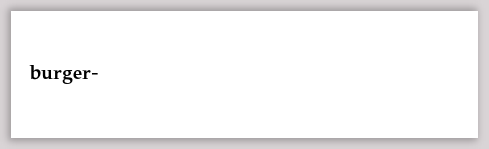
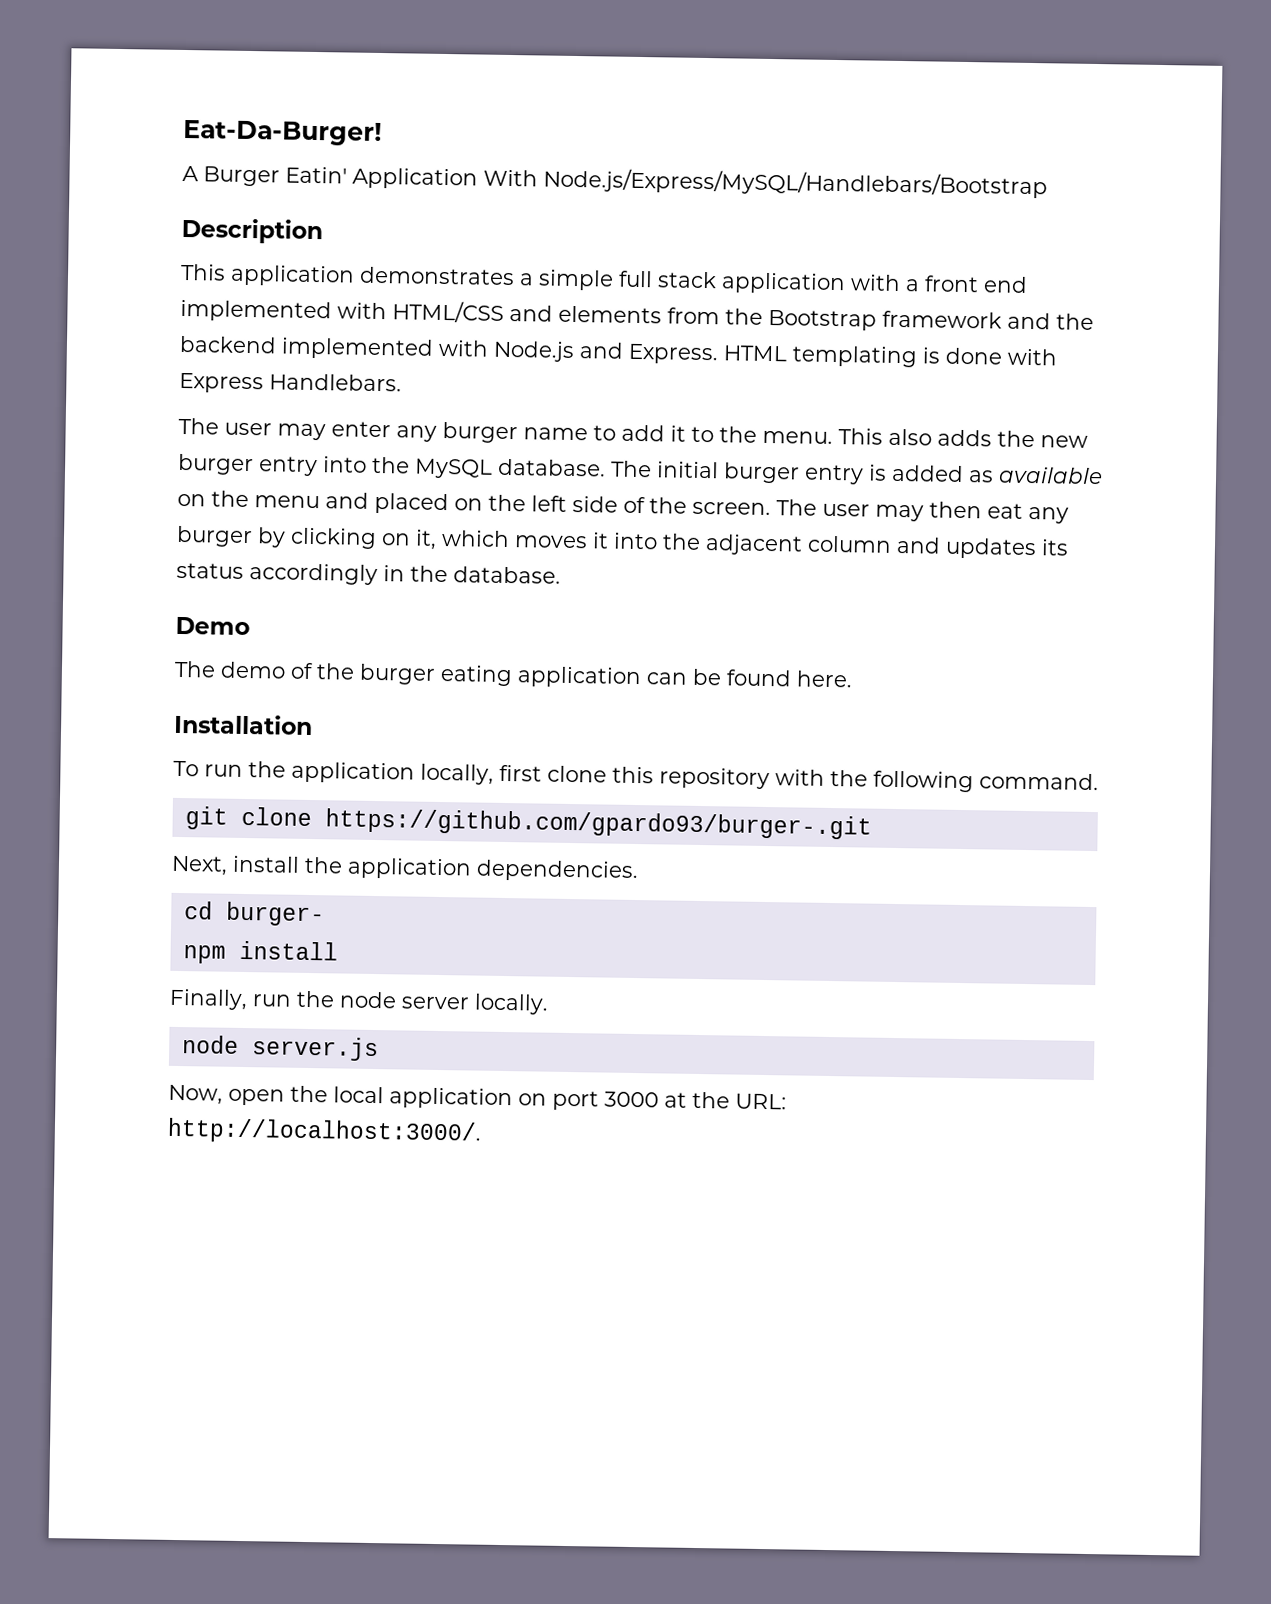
[29,65,99,84] burger- -> [183,119,382,147] [182,165,1048,199] [181,217,323,245] [180,263,1028,295] [180,299,1094,331] [179,335,1058,368] [179,372,402,394] [178,417,1088,448] [177,453,1103,485] [177,490,1069,524] [176,525,1069,560] [176,562,561,586] [175,616,250,636] [174,660,853,689] [174,713,313,736] [173,760,1099,793] [184,806,872,840] [171,855,639,883] [183,901,325,927] [182,940,338,964] [169,988,549,1015] [181,1035,379,1062] [168,1084,787,1111] [167,1117,482,1146] Eat-Da-Burger! // A Burger Eatin' Application With Node.js/Express/MySQL/Handlebars/Bootstrap // Description // This application demonstrates a simple full stack application with a front end implemented with HTML/CSS and elements from the Bootstrap framework and the backend implemented with Node.js and Express. HTML templating is done with Express Handlebars. // The user may enter any burger name to add it to the menu. This also adds the new burger entry into the MySQL database. The initial burger entry is added as available on the menu and placed on the left side of the screen. The user may then eat any burger by clicking on it, which moves it into the adjacent column and updates its status accordingly in the database. // Demo // The demo of the burger eating application can be found here. // Installation // To run the application locally, first clone this repository with the following command. // git clone https://github.com/gpardo93/burger-.git // Next, install the application dependencies. // cd burger- // npm install // Finally, run the node server locally. // node server.js // Now, open the local application on port 3000 at the URL: http://localhost:3000/.

